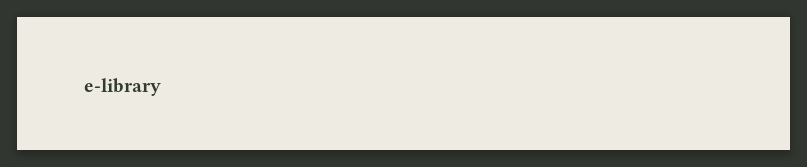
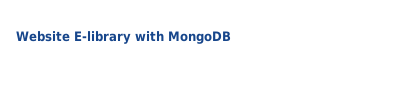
[84,78,161,96] e-library -> [16,31,231,44] Website E-library with MongoDB

